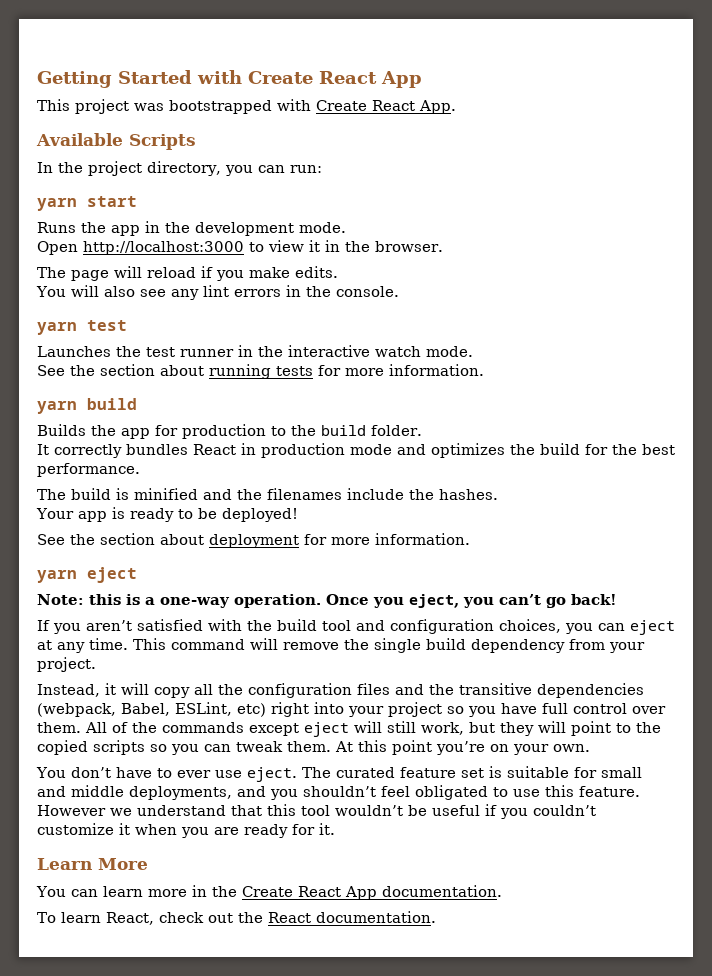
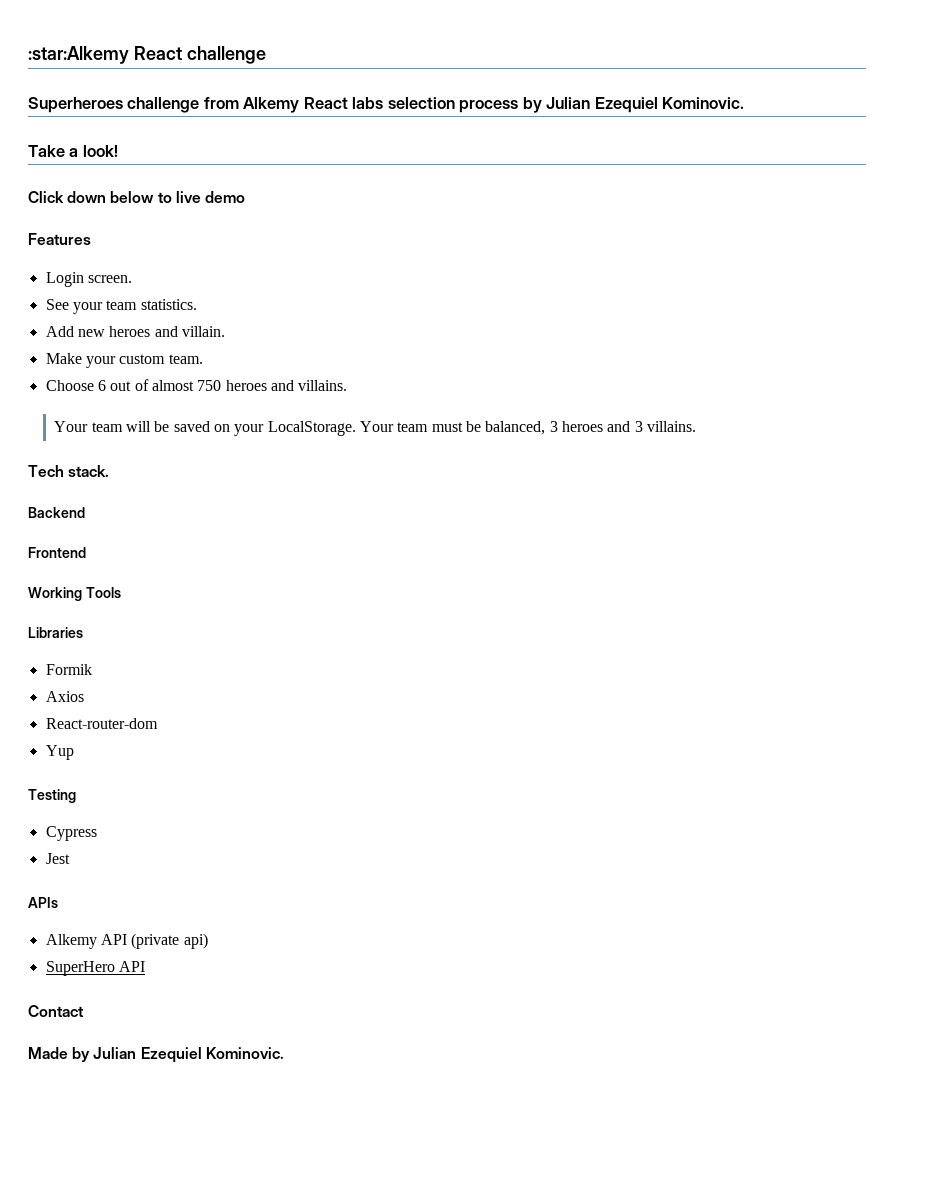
[37,70,422,88] [37,99,456,114] [36,133,196,150] [37,161,322,176] [37,196,137,211] [37,221,346,236] [37,240,443,255] [37,266,338,281] [36,285,399,300] [37,320,127,335] [37,345,473,357] [37,364,484,379] [37,398,137,414] [37,424,422,439] [37,443,675,458] [37,463,140,477] [37,488,498,500] [36,507,298,522] [37,533,470,548] [37,567,137,583] [37,594,617,608] [37,619,675,635] [37,638,645,653] [37,657,96,672] [37,683,644,698] [37,702,666,717] [37,721,661,737] [37,740,590,755] [36,766,642,782] [37,785,640,800] [37,804,596,819] [37,823,335,838] [37,858,148,870] [36,885,502,900] [37,911,436,925] Getting Started with Create React App // This project was bootstrapped with Create React App. // Available Scripts // In the project directory, you can run: // yarn start // Runs the app in the development mode. // Open http://localhost:3000 to view it in the browser. // The page will reload if you make edits. // You will also see any lint errors in the console. // yarn test // Launches the test runner in the interactive watch mode. // See the section about running tests for more information. // yarn build // Builds the app for production to the build folder. // It correctly bundles React in production mode and optimizes the build for the best performance. // The build is minified and the filenames include the hashes. // Your app is ready to be deployed! // See the section about deployment for more information. // yarn eject // Note: this is a one-way operation. Once you eject, you can’t go back! // If you aren’t satisfied with the build tool and configuration choices, you can eject at any time. This command will remove the single build dependency from your project. // Instead, it will copy all the configuration files and the transitive dependencies (webpack, Babel, ESLint, etc) right into your project so you have full control over them. All of the commands except eject will still work, but they will point to the copied scripts so you can tweak them. At this point you’re on your own. // You don’t have to ever use eject. The curated feature set is suitable for small and middle deployments, and you shouldn’t feel obligated to use this feature. However we understand that this tool wouldn’t be useful if you couldn’t customize it when you are ready for it. // Learn More // You can learn more in the Create React App documentation. // To learn React, check out the React documentation. -> [28,46,266,64] [28,97,745,113] [28,145,118,157] [28,191,245,203] [28,233,91,245] [45,272,132,287] [45,299,197,314] [45,326,225,337] [45,353,203,368] [45,379,348,391] [54,421,696,436] [28,465,110,477] [28,507,85,518] [28,547,86,558] [28,587,121,601] [28,627,83,638] [45,664,92,675] [45,691,84,702] [45,718,158,729] [45,745,74,760] [28,789,76,803] [45,826,97,841] [45,853,70,864] [28,897,58,908] [45,933,208,949] [45,961,145,976] [28,1005,84,1017] [28,1047,284,1063] :star:Alkemy React challenge // Superheroes challenge from Alkemy React labs selection process by Julian Ezequiel Kominovic. // Take a look! // Click down below to live demo // Features // Login screen. // See your team statistics. // Add new heroes and villain. // Make your custom team. // Choose 6 out of almost 750 heroes and villains. // Your team will be saved on your LocalStorage. Your team must be balanced, 3 heroes and 3 villains. // Tech stack. // Backend // Frontend // Working Tools // Libraries // Formik // Axios // React-router-dom // Yup // Testing // Cypress // Jest // APIs // Alkemy API (private api) // SuperHero API // Contact // Made by Julian Ezequiel Kominovic.

